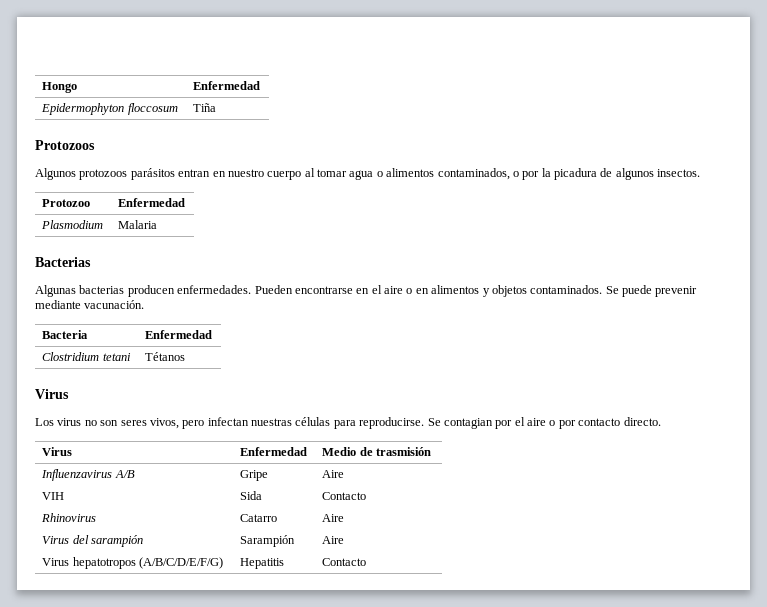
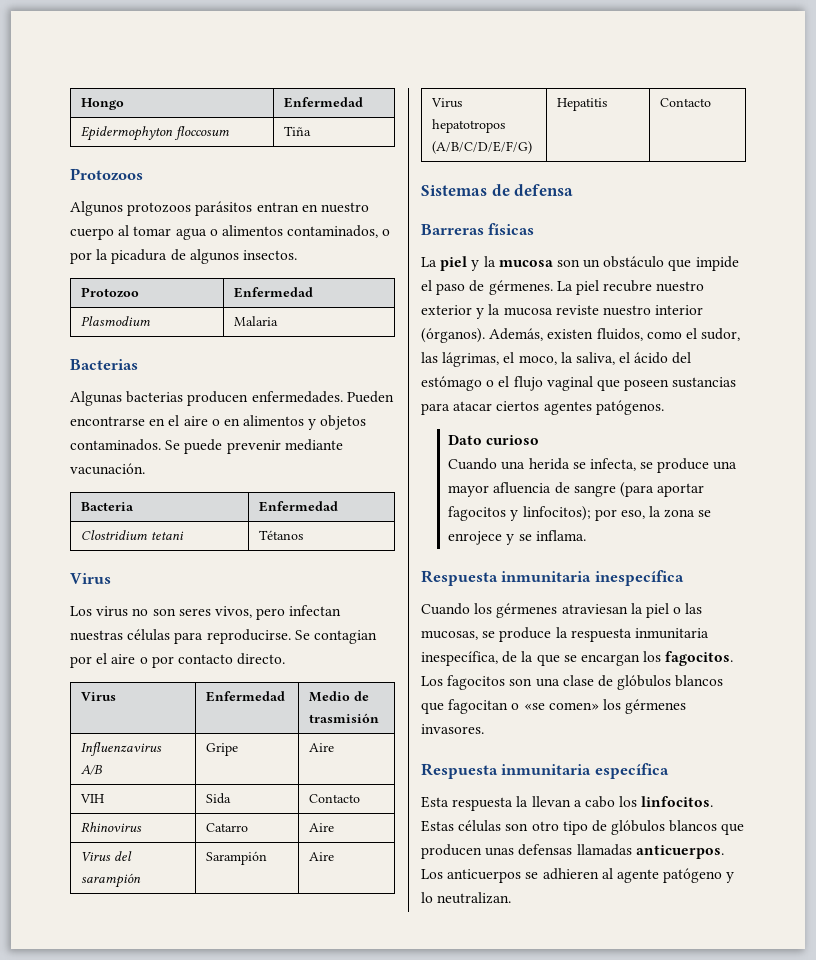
(367, 562) none -> [421,184,574,196] [421,223,535,235] [421,256,739,271] [421,280,705,295] [421,304,704,319] [421,328,741,343] [421,352,692,367] [421,376,737,391] [421,400,664,415] [448,435,540,445] [448,458,738,473] [448,482,705,497] [448,506,712,521] [448,530,586,545] [421,570,684,586] [421,603,703,618] [421,627,709,642] [421,651,734,666] [421,675,724,690] [421,699,687,714] [421,724,484,734] [421,763,669,779] [421,796,714,811] [421,820,745,835] [421,844,724,859] [421,868,735,883] [421,892,512,904] // Sistemas de defensa // Barreras físicas // La piel y la mucosa son un obstáculo que impide el paso de gérmenes. La piel recubre nuestro exterior y la mucosa reviste nuestro interior (órganos). Además, existen fluidos, como el sudor, las lágrimas, el moco, la saliva, el ácido del estómago o el flujo vaginal que poseen sustancias para atacar ciertos agentes patógenos. // Dato curioso // Cuando una herida se infecta, se produce una mayor afluencia de sangre (para aportar fagocitos y linfocitos); por eso, la zona se enrojece y se inflama. // Respuesta inmunitaria inespecífica // Cuando los gérmenes atraviesan la piel o las mucosas, se produce la respuesta inmunitaria inespecífica, de la que se encargan los fagocitos. Los fagocitos son una clase de glóbulos blancos que fagocitan o «se comen» los gérmenes invasores. // Respuesta inmunitaria específica // Esta respuesta la llevan a cabo los linfocitos. Estas células son otro tipo de glóbulos blancos que producen unas defensas llamadas anticuerpos. Los anticuerpos se adhieren al agente patógeno y lo neutralizan.

